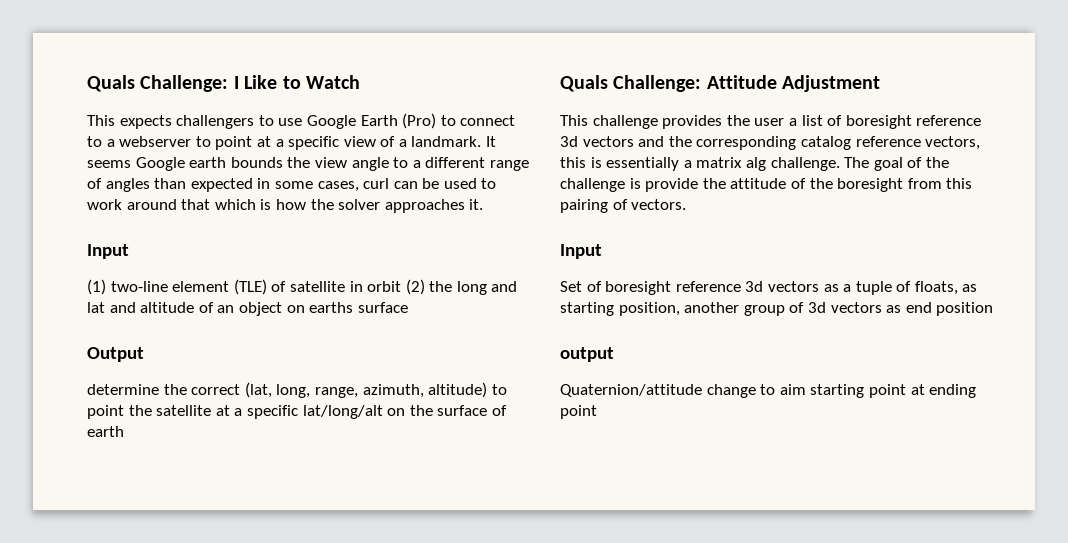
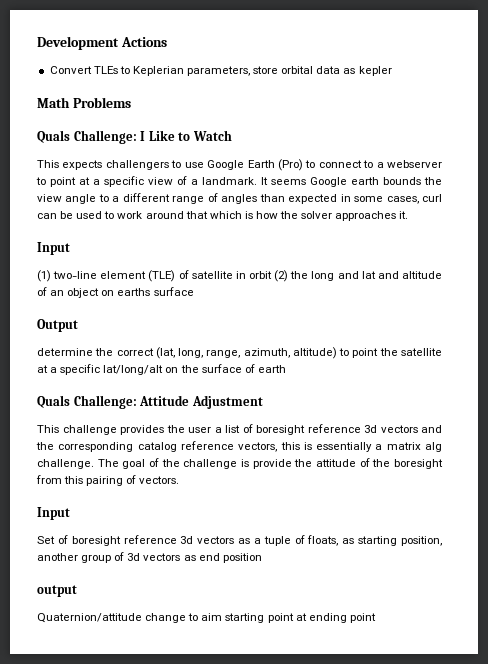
(87, 83) none -> [37,36,167,50] [49,66,392,76] [37,97,131,108] Development Actions // Convert TLEs to Keplerian parameters, store orbital data as kepler // Math Problems //

